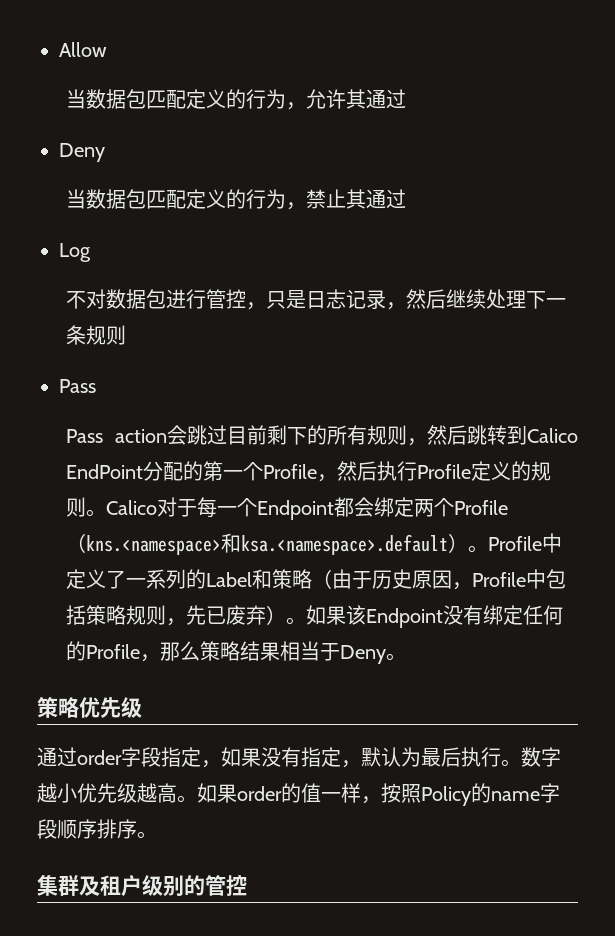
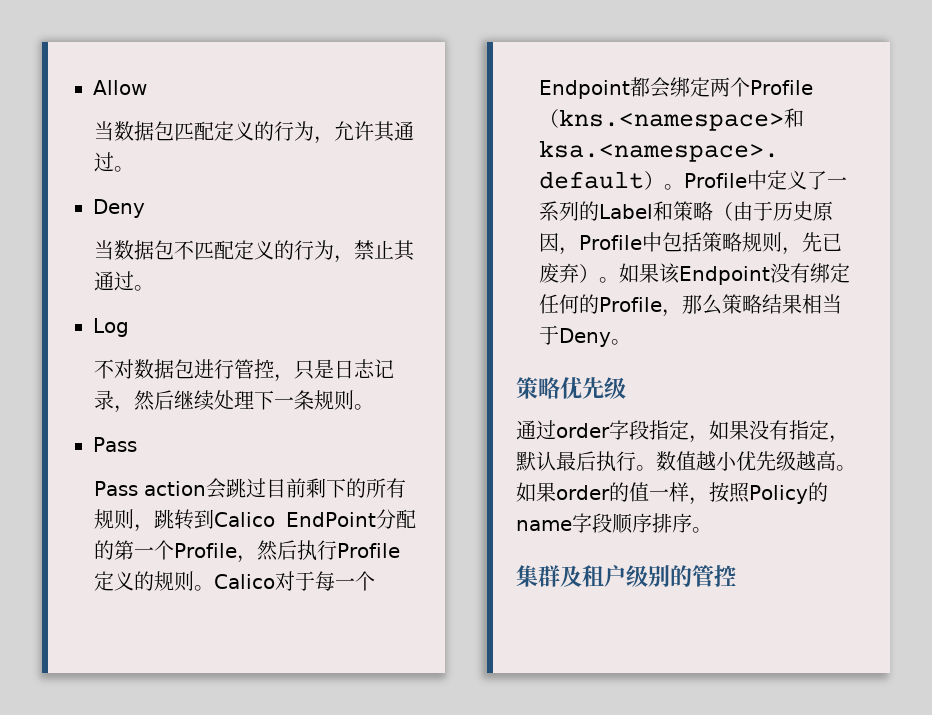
(406, 99) none -> [113,166,134,172] 。
(146, 199) none -> [173,240,194,260] 不
(406, 199) none -> [133,285,154,291] 。
(126, 335) none -> [353,404,374,410] 。
[427,425,467,445] 然后 -> (154, 528) none
[401,747,421,767] 为 -> (556, 461) none
[541,747,561,767] 字 -> [676,451,696,471] 值

